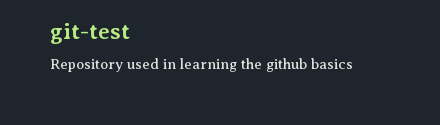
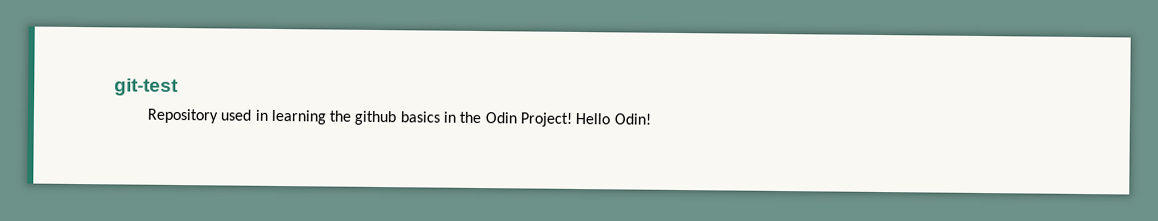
(353, 63) none -> [443,111,651,127] in the Odin Project! Hello Odin!

